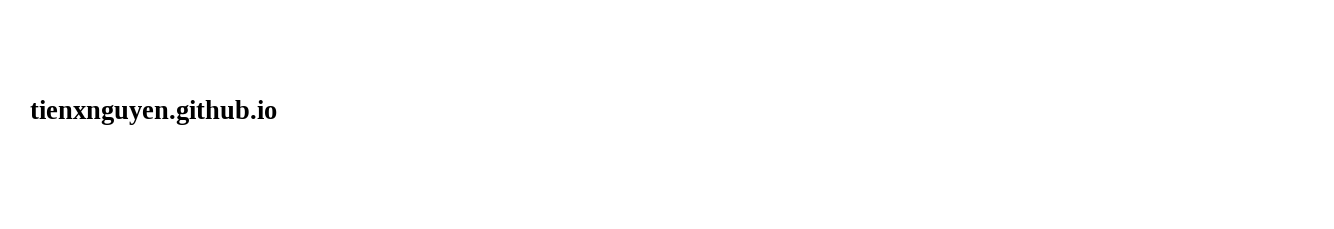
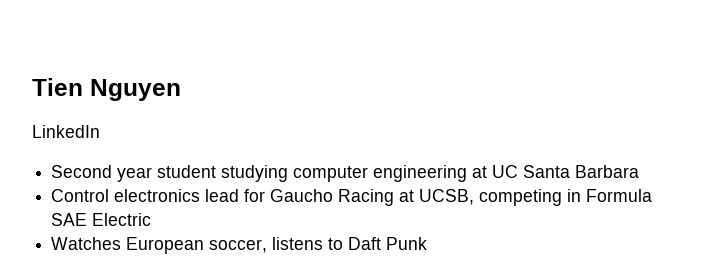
[30,100,277,125] tienxnguyen.github.io -> [32,78,181,101] [32,125,100,138] [51,165,640,182] [51,189,653,206] [51,213,152,226] [51,237,428,254] Tien Nguyen // LinkedIn // Second year student studying computer engineering at UC Santa Barbara // Control electronics lead for Gaucho Racing at UCSB, competing in Formula SAE Electric // Watches European soccer, listens to Daft Punk

